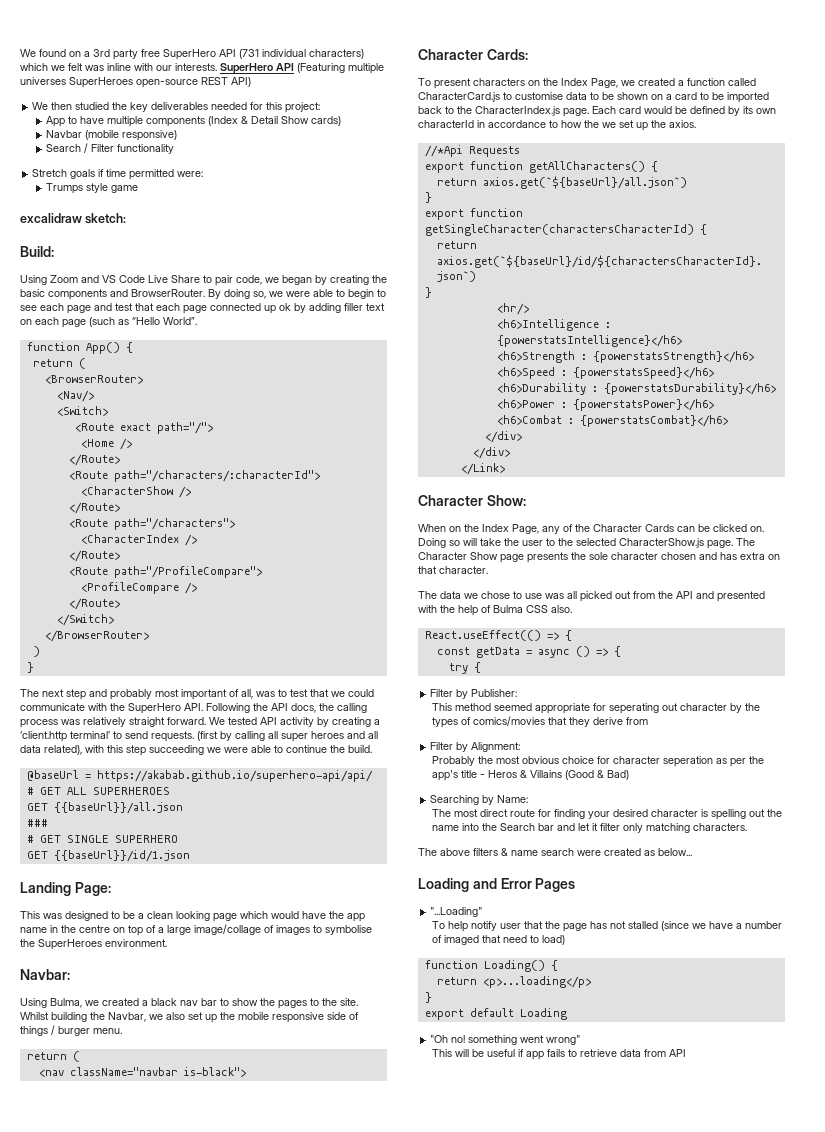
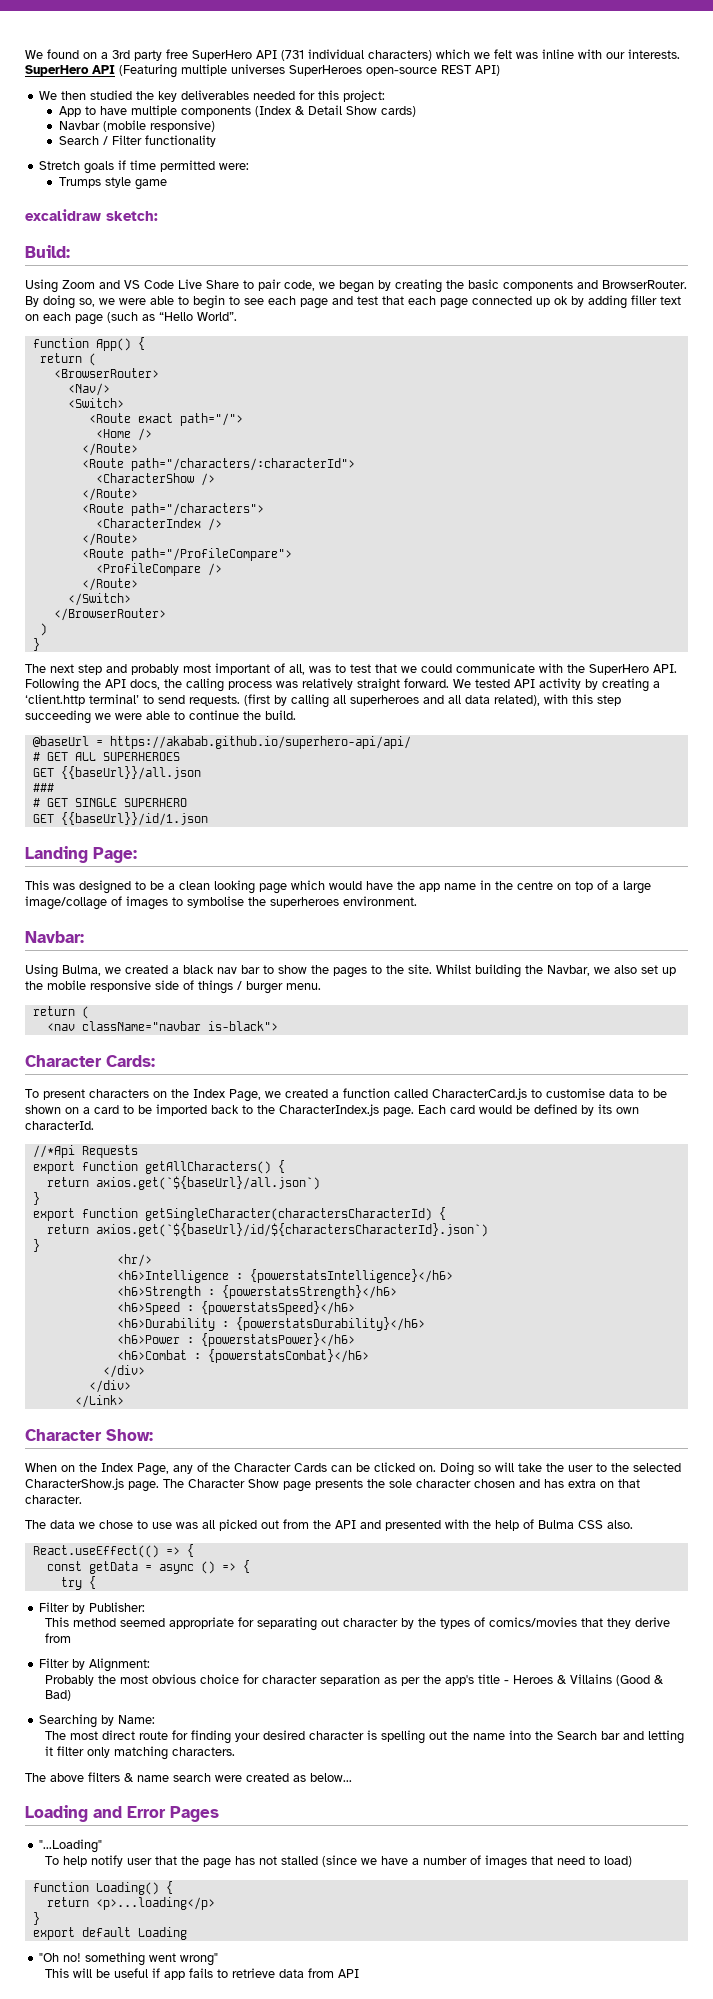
[281,731,344,742] super heroes -> [350,695,419,706] superheroes
[38,939,102,950] SuperHeroes -> [270,897,339,908] superheroes
[418,120,696,131] characterId in accordance to how the we set up the axios. -> [25,1121,94,1130] characterId.
[608,703,659,714] seperating -> [256,1617,317,1631] separating
[662,756,713,767] seperation -> [319,1674,380,1686] separation
[487,770,517,778] Heros -> [512,1675,553,1684] Heroes
[577,823,590,831] let -> [647,1730,684,1744] letting
[443,935,479,945] imaged -> [484,1855,527,1869] images

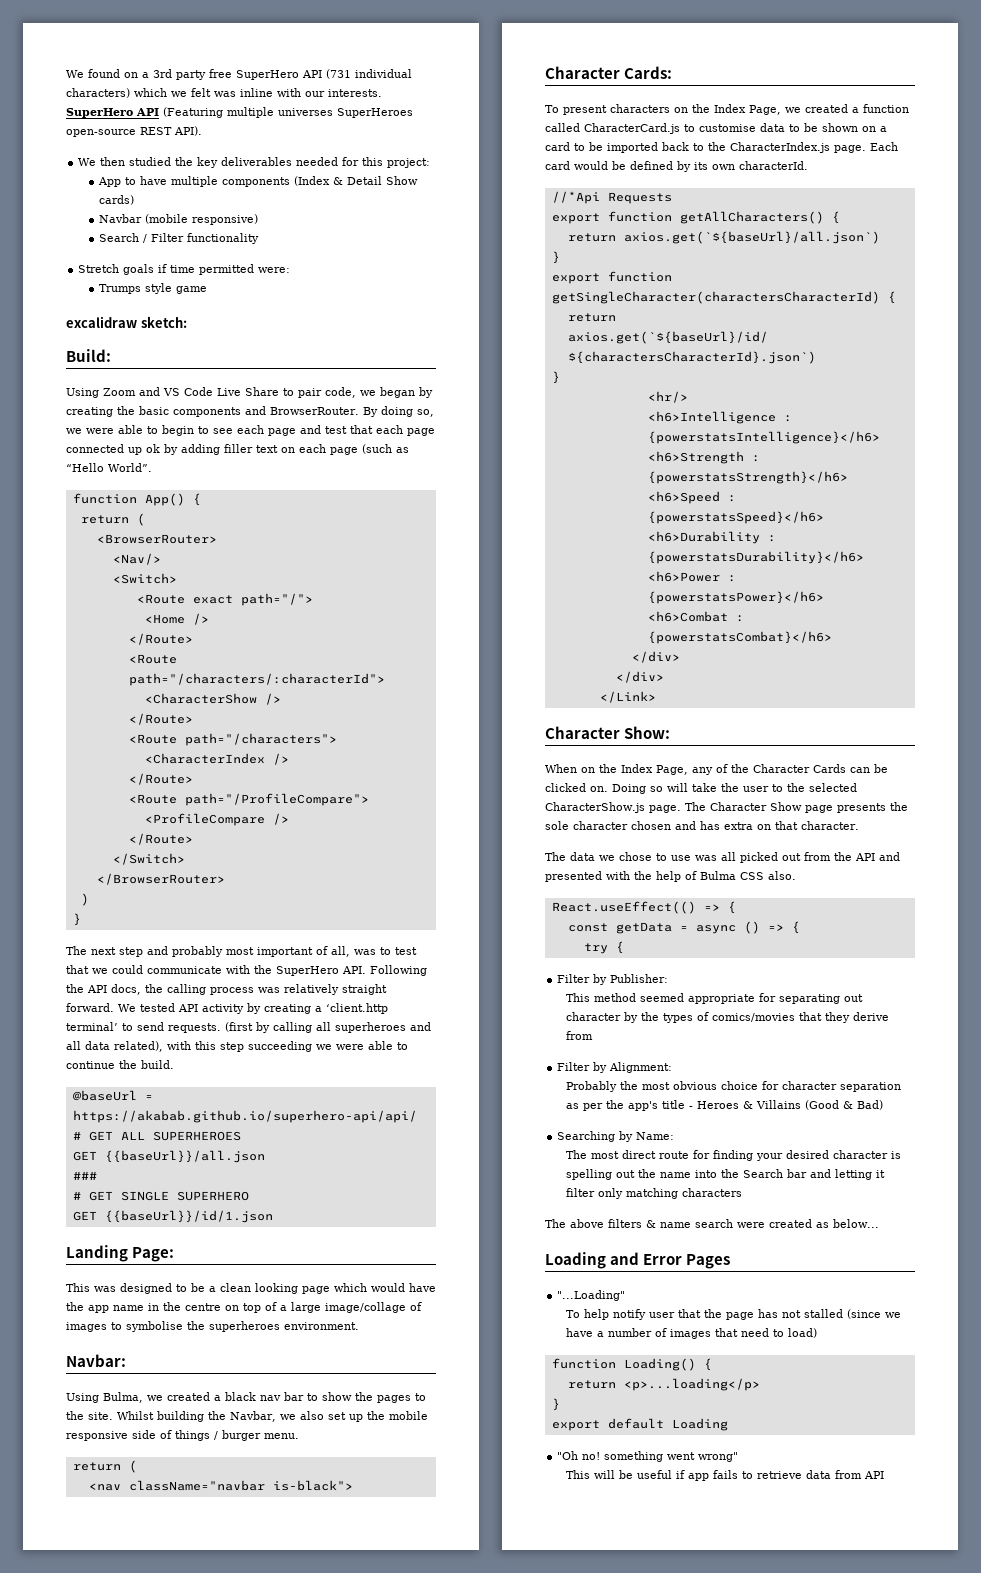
[475,65,500,76] API) -> [174,126,202,136] API).
[171,1747,235,1756] characters. -> [681,1188,742,1197] characters

